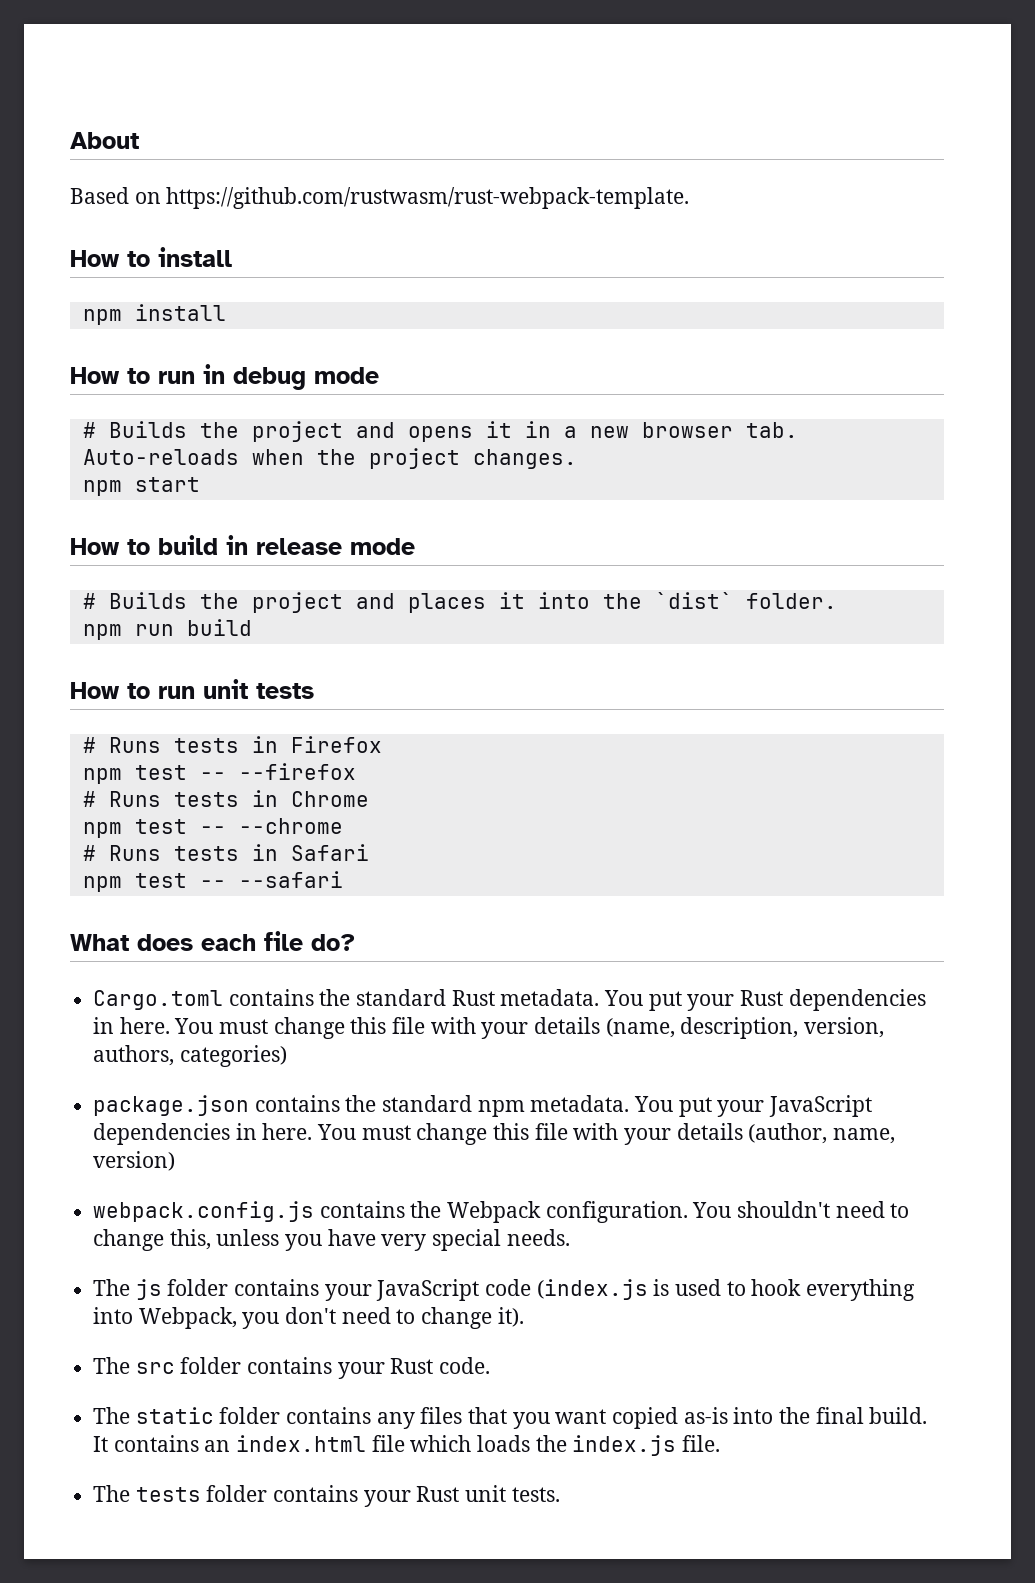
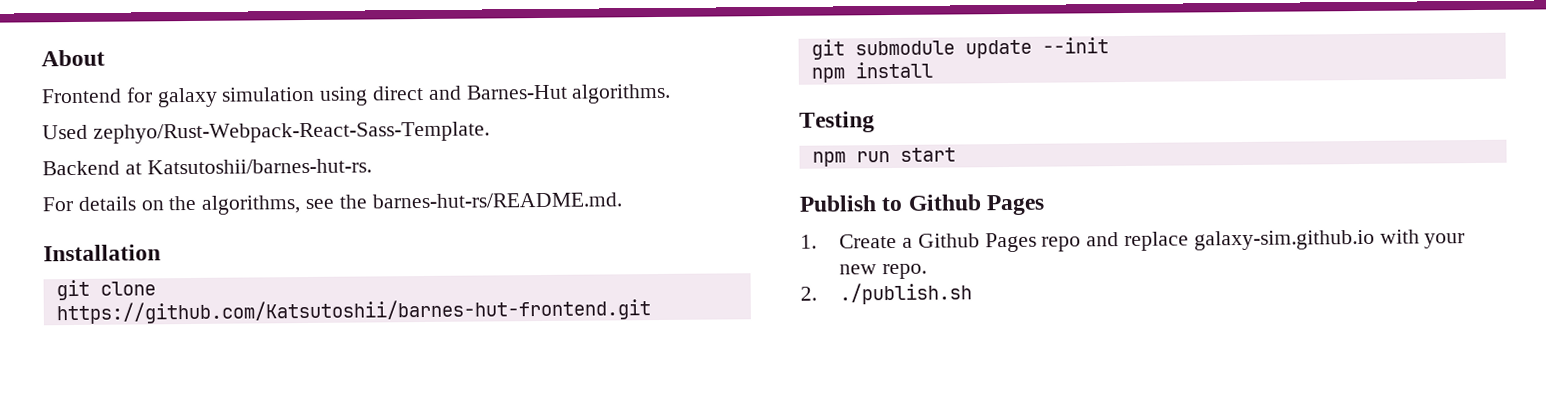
[70,187,690,209] [70,247,232,267] [82,304,226,325] [70,364,379,390] [82,421,798,442] [82,448,577,469] [82,477,200,496] [70,535,415,555] [82,592,837,613] [82,619,252,640] [70,679,314,699] [82,736,382,753] [82,763,356,784] [82,790,369,807] [82,818,343,838] [82,844,369,861] [82,871,343,892] [70,931,355,951] [93,989,926,1011] [93,1017,885,1039] [93,1045,287,1067] [93,1095,873,1117] [93,1123,896,1145] [93,1151,176,1171] [93,1201,910,1223] [93,1229,570,1251] [93,1279,916,1301] [93,1307,524,1329] [93,1357,491,1379] [93,1407,928,1429] [93,1435,721,1456] [93,1485,560,1507] Based on https://github.com/rustwasm/rust-webpack-template. // How to install // npm install // How to run in debug mode // # Builds the project and opens it in a new browser tab. Auto-reloads when the project changes. // npm start // How to build in release mode // # Builds the project and places it into the `dist` folder. // npm run build // How to run unit tests // # Runs tests in Firefox // npm test -- --firefox // # Runs tests in Chrome // npm test -- --chrome // # Runs tests in Safari // npm test -- --safari // What does each file do? // Cargo.toml contains the standard Rust metadata. You put your Rust dependencies in here. You must change this file with your details (name, description, version, authors, categories) // package.json contains the standard npm metadata. You put your JavaScript dependencies in here. You must change this file with your details (author, name, version) // webpack.config.js contains the Webpack configuration. You shouldn't need to change this, unless you have very special needs. // The js folder contains your JavaScript code (index.js is used to hook everything into Webpack, you don't need to change it). // The src folder contains your Rust code. // The static folder contains any files that you want copied as-is into the final build. It contains an index.html file which loads the index.js file. // The tests folder contains your Rust unit tests. -> [41,83,672,108] [42,121,490,144] [42,158,372,176] [42,192,622,215] [43,244,161,262] [55,279,156,301] [55,298,651,325] [810,37,1109,60] [810,61,933,83] [799,111,875,133] [811,147,956,167] [799,194,1046,216] [800,229,1466,253] [839,263,927,280] [800,282,973,305] Frontend for galaxy simulation using direct and Barnes-Hut algorithms. // Used zephyo/Rust-Webpack-React-Sass-Template. // Backend at Katsutoshii/barnes-hut-rs. // For details on the algorithms, see the barnes-hut-rs/README.md. // Installation // git clone https://github.com/Katsutoshii/barnes-hut-frontend.git // git submodule update --init // npm install // Testing // npm run start // Publish to Github Pages // 1. Create a Github Pages repo and replace galaxy-sim.github.io with your new repo. // 2. ./publish.sh

